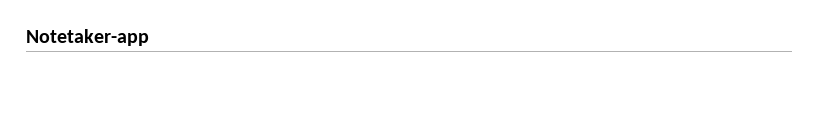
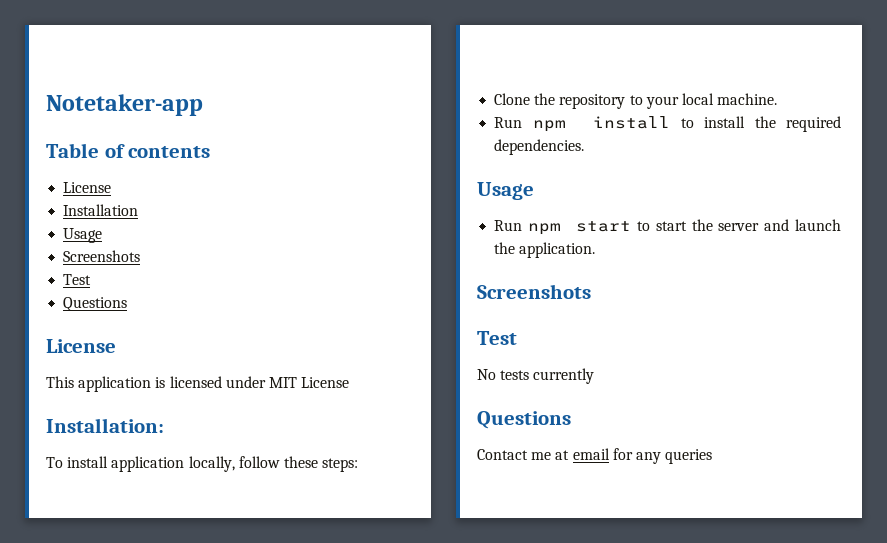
(149, 37) none -> [46,143,211,158] [63,182,112,193] [63,204,139,216] [63,228,103,243] [63,250,141,262] [63,274,92,285] [63,297,128,311] [46,339,116,353] [46,376,350,392] [46,418,164,433] [46,456,359,472] [494,93,778,109] [494,116,841,132] [494,139,585,155] [477,182,534,200] [494,219,841,235] [494,242,596,258] [477,284,591,299] [477,331,517,345] [477,368,595,384] [477,411,571,429] [477,448,713,464] // Table of contents // License // Installation // Usage // Screenshots // Test // Questions // License // This application is licensed under MIT License // Installation: // To install application locally, follow these steps: // Clone the repository to your local machine. // Run npm install to install the required dependencies. // Usage // Run npm start to start the server and launch the application. // Screenshots // Test // No tests currently // Questions // Contact me at email for any queries

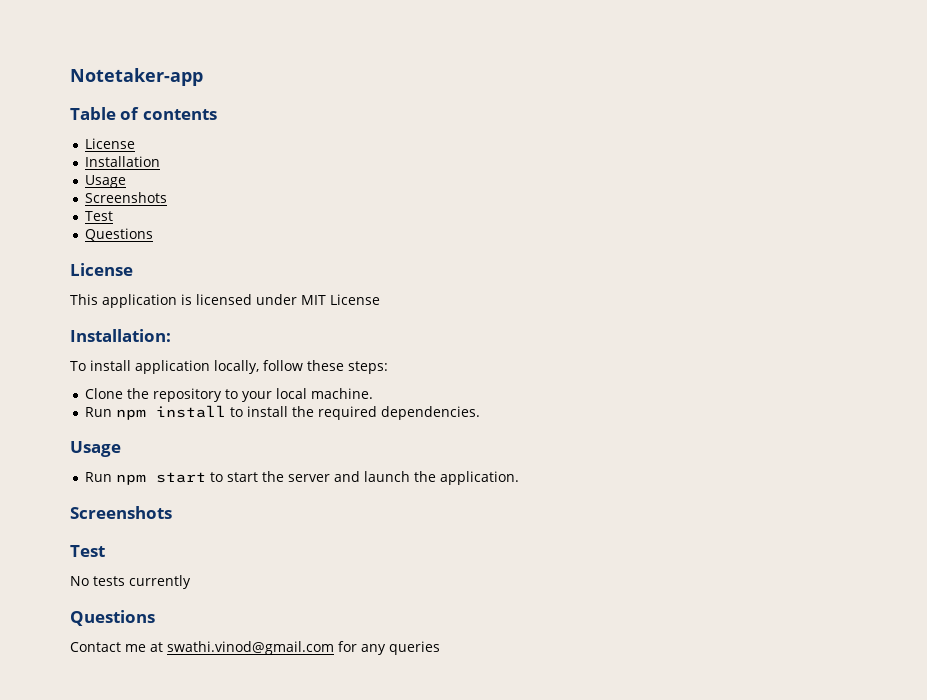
[572,448,610,460] email -> [167,641,334,655] swathi.vinod@gmail.com

